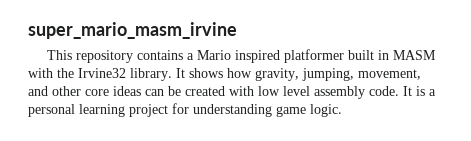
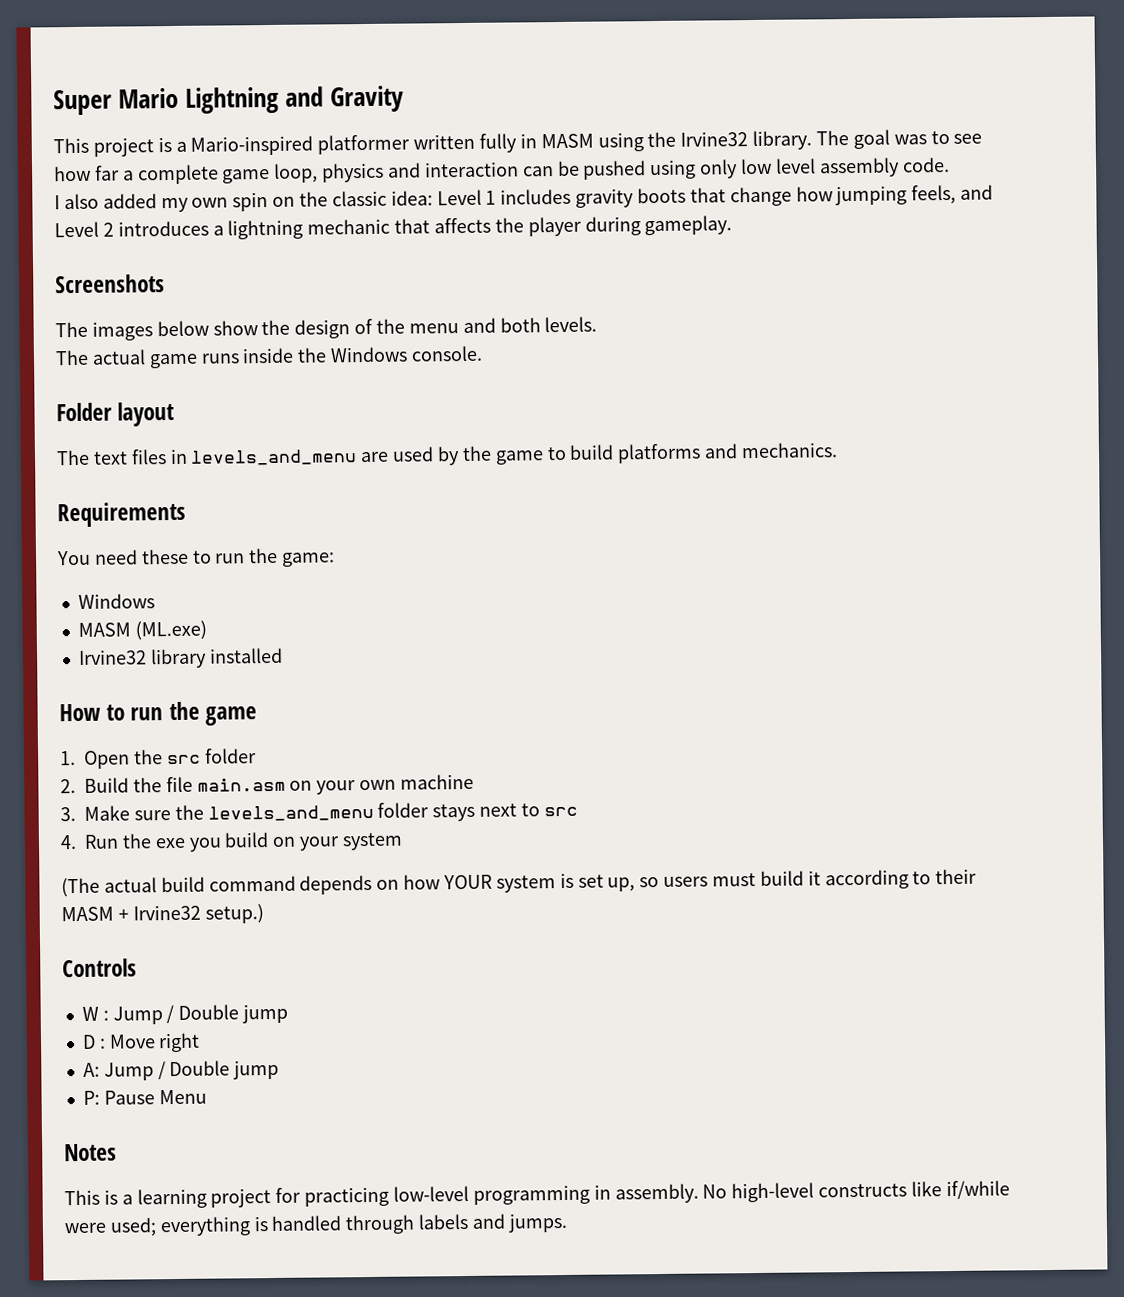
[28,22,237,39] [46,49,374,63] super_mario_masm_irvine // This repository contains a Mario inspired platformer built -> [53,85,405,116] [53,133,518,157] Super Mario Lightning and Gravity // This project is a Mario-inspired platformer written fully
[28,68,53,78] with -> [597,132,644,152] using
[176,68,421,81] [28,86,436,99] [28,104,75,117] It shows how gravity, jumping, movement, and other core ideas can be created with low level assembly code. It is a personal -> [816,129,983,149] [54,156,950,185] [54,184,994,213] [54,215,733,240] [55,274,165,294] [55,316,598,341] [55,345,484,369] [56,401,175,427] [56,442,839,466] [57,501,186,528] [56,547,336,567] [77,593,155,609] [77,620,207,641] [77,647,283,669] [59,701,257,726] [60,748,257,769] [60,773,475,795] [60,802,578,822] [60,832,404,852] [61,868,978,898] [61,904,264,924] [62,958,137,978] [81,1003,289,1025] [81,1032,201,1053] [82,1059,280,1081] [82,1089,207,1105] [64,1143,117,1162] [64,1189,133,1206] The goal was to see how far a complete game loop, physics and interaction can be pushed using only low level assembly code. // I also added my own spin on the classic idea: Level 1 includes gravity boots that change how jumping feels, and Level 2 introduces a lightning mechanic that affects the player during gameplay. // Screenshots // The images below show the design of the menu and both levels. // The actual game runs inside the Windows console. // Folder layout // The text files in levels_and_menu are used by the game to build platforms and mechanics. // Requirements // You need these to run the game: // Windows // MASM (ML.exe) // Irvine32 library installed // How to run the game // 1. Open the src folder // 2. Build the file main.asm on your own machine // 3. Make sure the levels_and_menu folder stays next to src // 4. Run the exe you build on your system // (The actual build command depends on how YOUR system is set up, so users must build it according to their MASM + Irvine32 setup.) // Controls // W : Jump / Double jump // D : Move right // A: Jump / Double jump // P: Pause Menu // Notes // This is a
[193,104,342,117] understanding game logic. -> [304,1180,1010,1207] [64,1212,568,1237] practicing low-level programming in assembly. No high-level constructs like if/while were used; everything is handled through labels and jumps.

